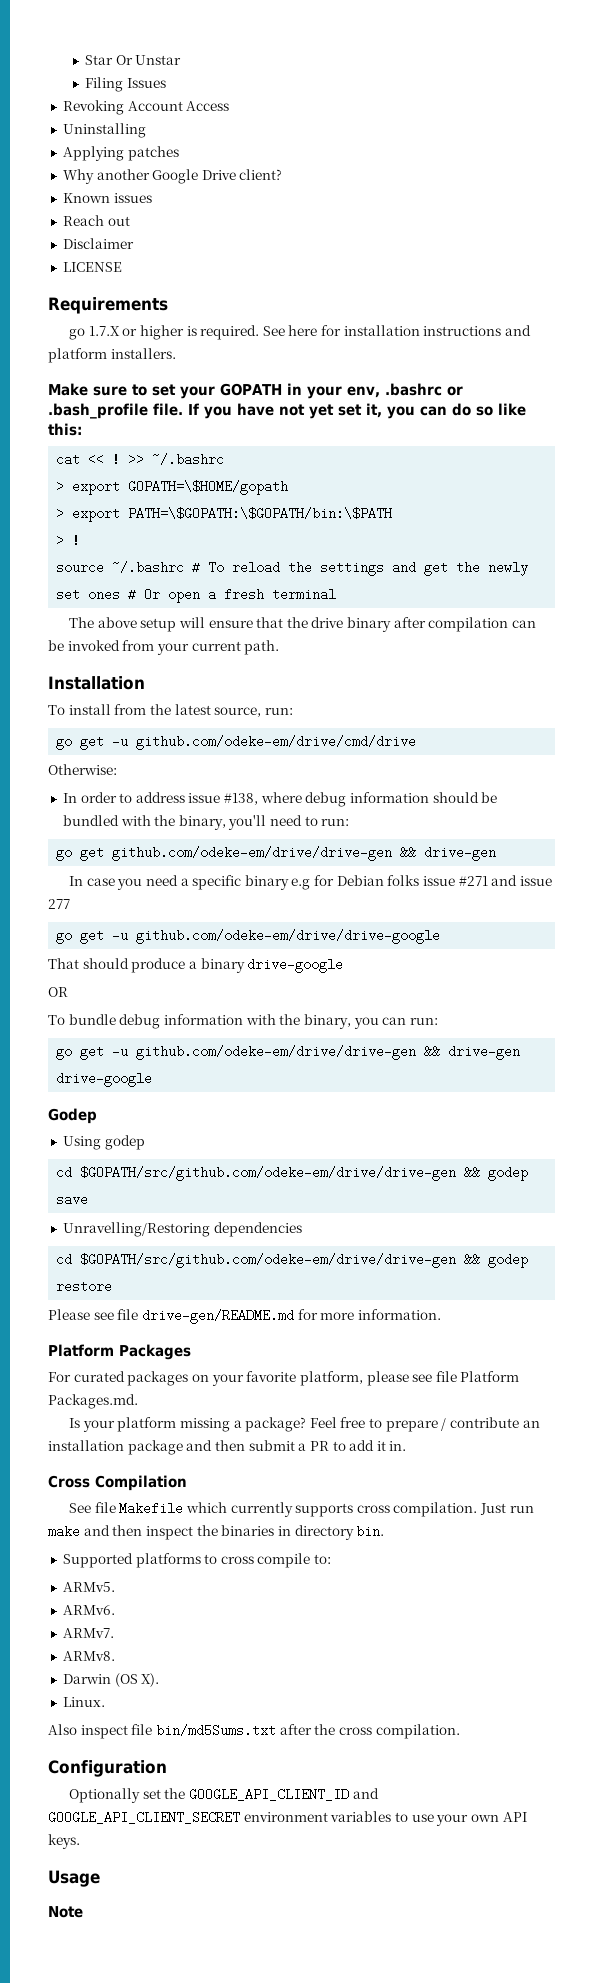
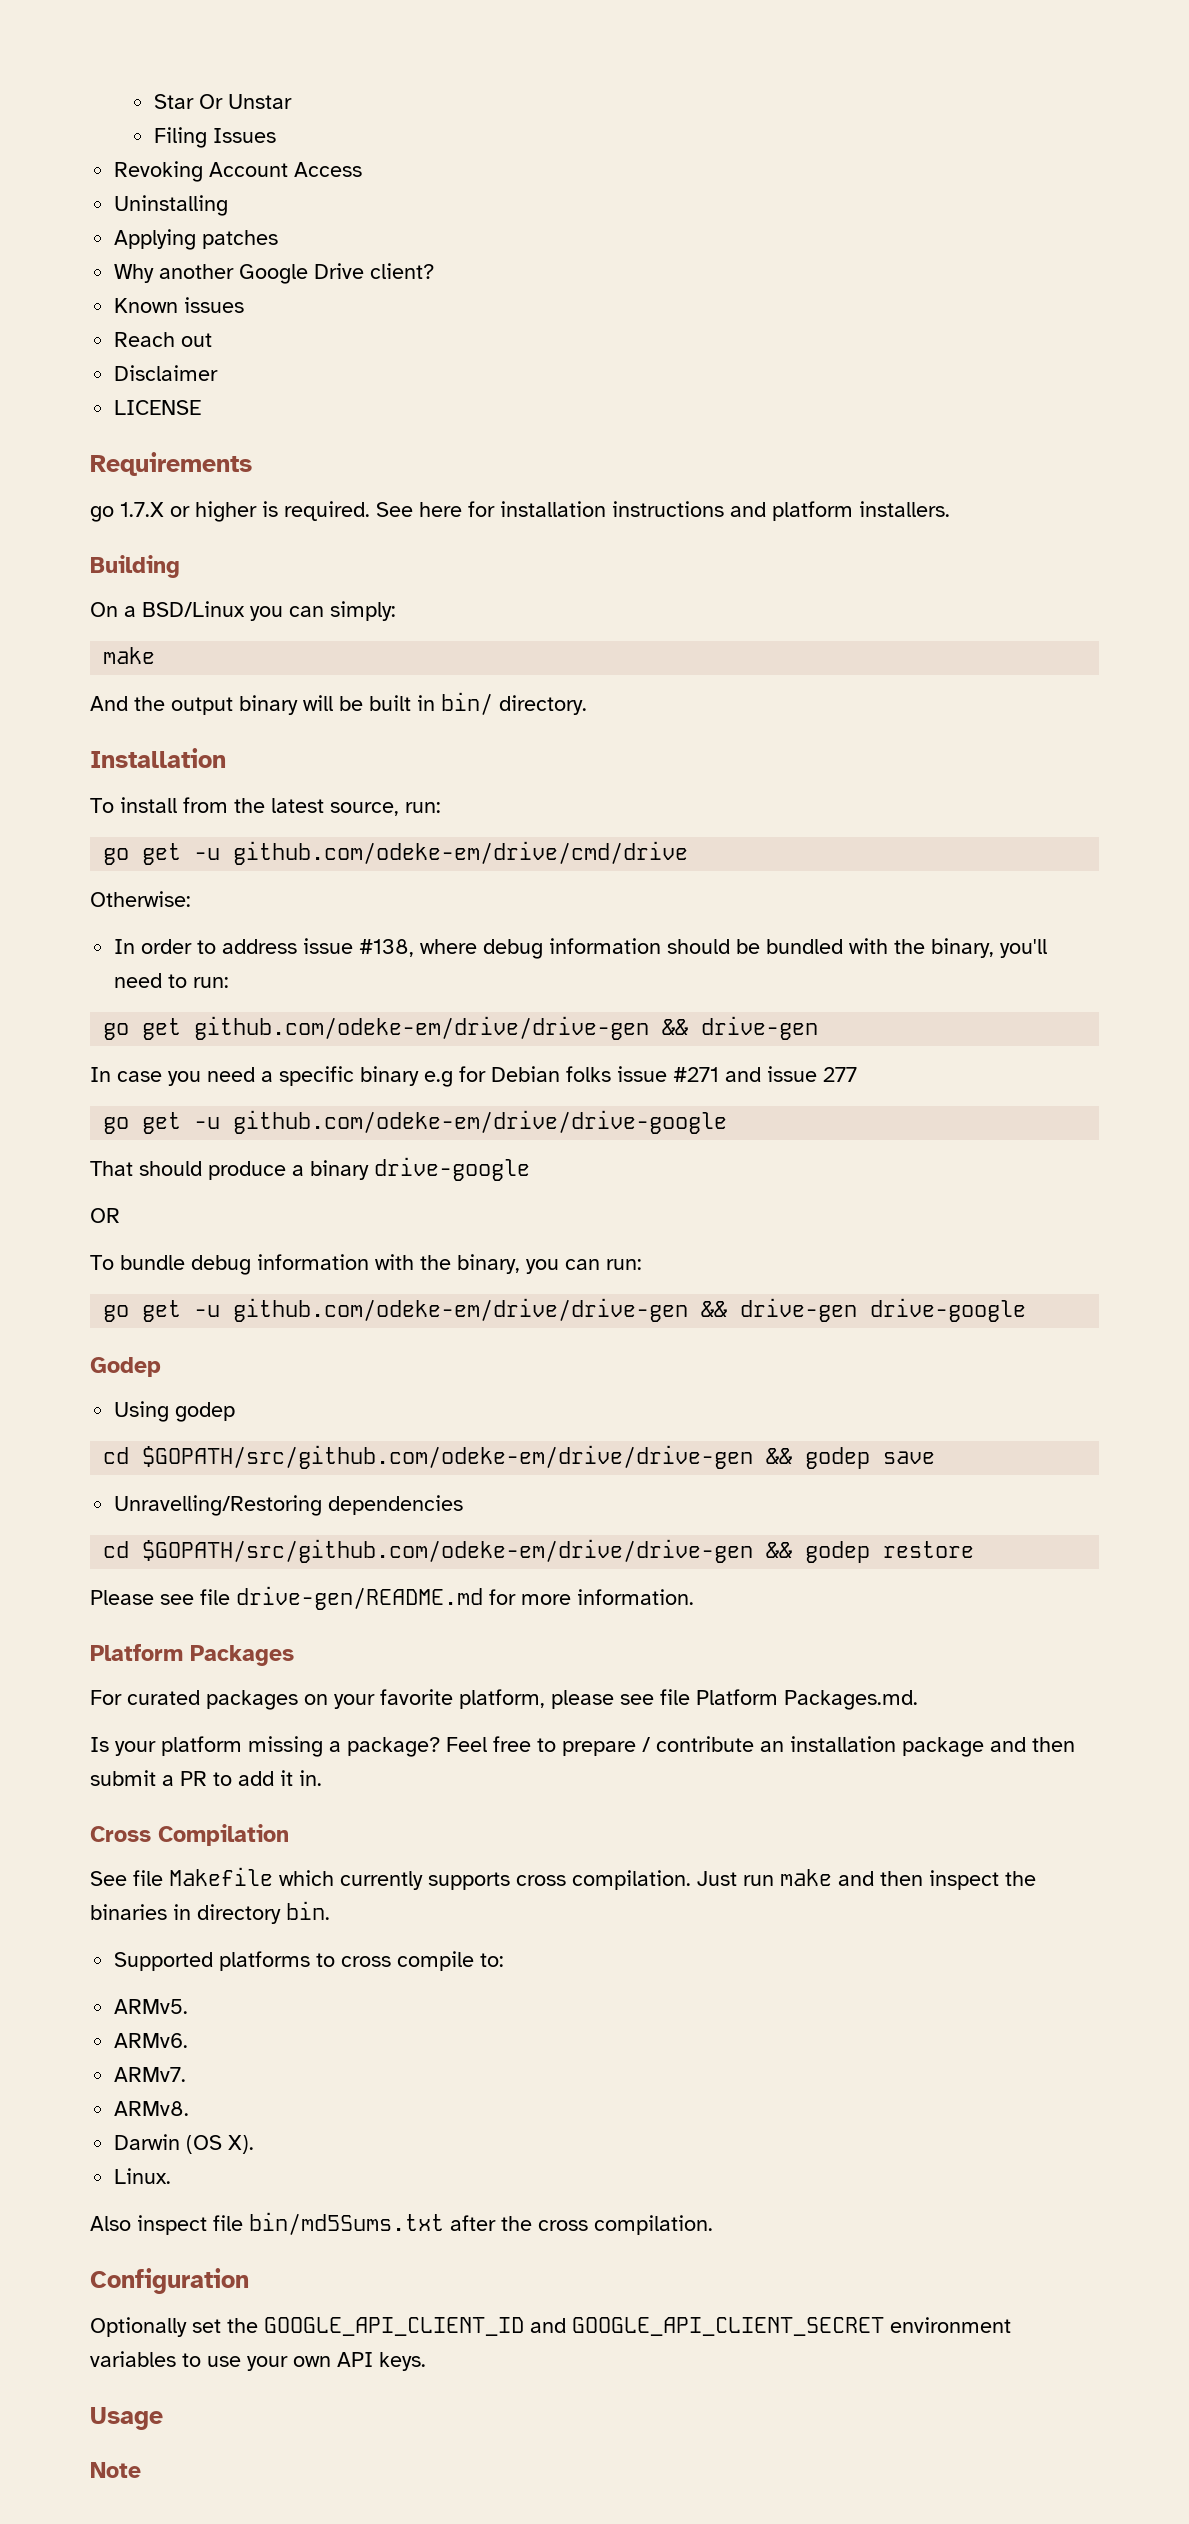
[48,383,463,399] [48,403,526,419] [48,423,82,436] [56,453,225,466] [56,480,289,495] [56,507,393,522] [56,534,81,547] [56,561,529,576] [56,588,337,603] [68,617,537,632] [48,640,280,655] Make sure to set your GOPATH in your env, .bashrc or .bash_profile file. If you have not yet set it, you can do so like this: // cat << ! >> ~/.bashrc // > export GOPATH=\$HOME/gopath // > export PATH=\$GOPATH:\$GOPATH/bin:\$PATH // > ! // source ~/.bashrc # To reload the settings and get the newly set ones # Or open a fresh terminal // The above setup will ensure that the drive binary after compilation can be invoked from your current path. -> [90,555,180,578] [90,601,396,621] [103,647,156,664] [90,692,587,715] Building // On a BSD/Linux you can simply: // make // And the output binary will be built in bin/ directory.

